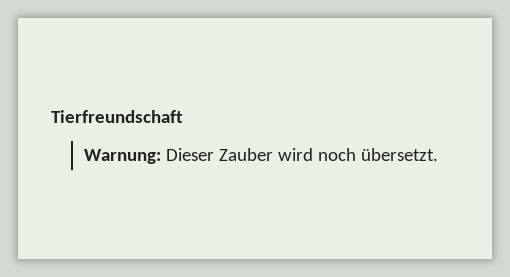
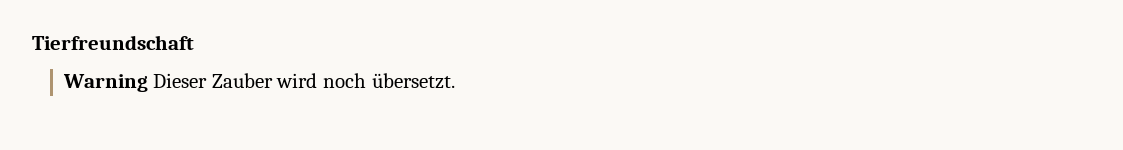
[83,149,161,164] Warnung: -> [62,74,148,92] Warning

